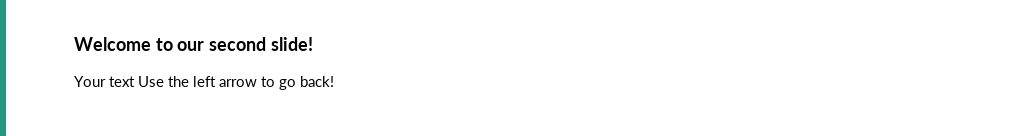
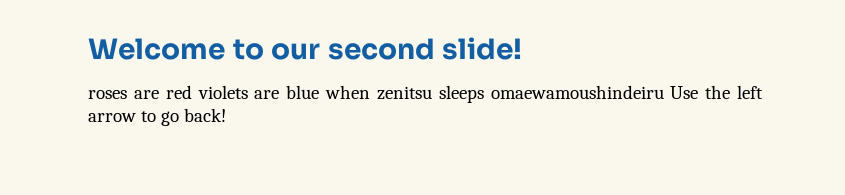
[74,76,135,87] Your text -> [88,85,664,103] roses are red violets are blue when zenitsu sleeps omaewamoushindeiru

